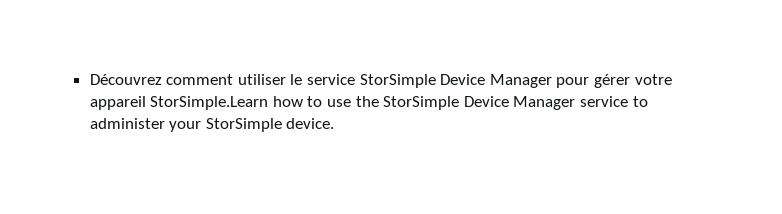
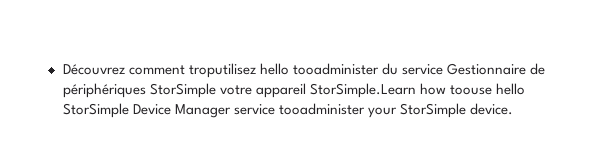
[237,74,631,88] utiliser le service StorSimple Device Manager pour gérer -> [188,63,545,78] [62,83,216,98] troputilisez hello tooadminister du service Gestionnaire de périphériques StorSimple
[307,96,379,107] to use the -> [449,83,525,95] toouse hello
[632,96,648,107] [89,118,165,129] to administer -> [278,103,365,115] tooadminister

